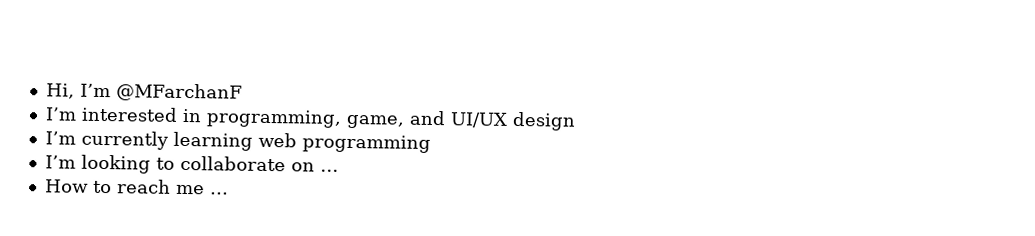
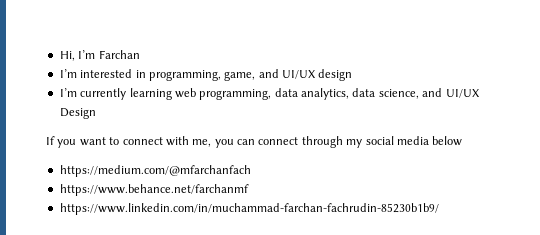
[115,83,242,102] @MFarchanF -> [98,50,140,59] Farchan
[301,134,431,153] [44,154,339,174] [44,179,229,195] programming // I’m looking to collaborate on ... // How to reach me ... -> [199,88,480,100] [59,108,96,119] [46,136,463,148] [59,165,251,177] [59,184,249,196] [59,203,439,215] programming, data analytics, data science, and UI/UX Design // If you want to connect with me, you can connect through my social media below // https://medium.com/@mfarchanfach // https://www.behance.net/farchanmf // https://www.linkedin.com/in/muchammad-farchan-fachrudin-85230b1b9/

